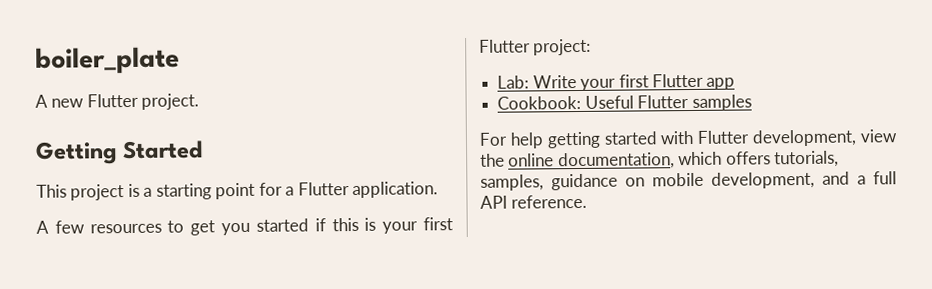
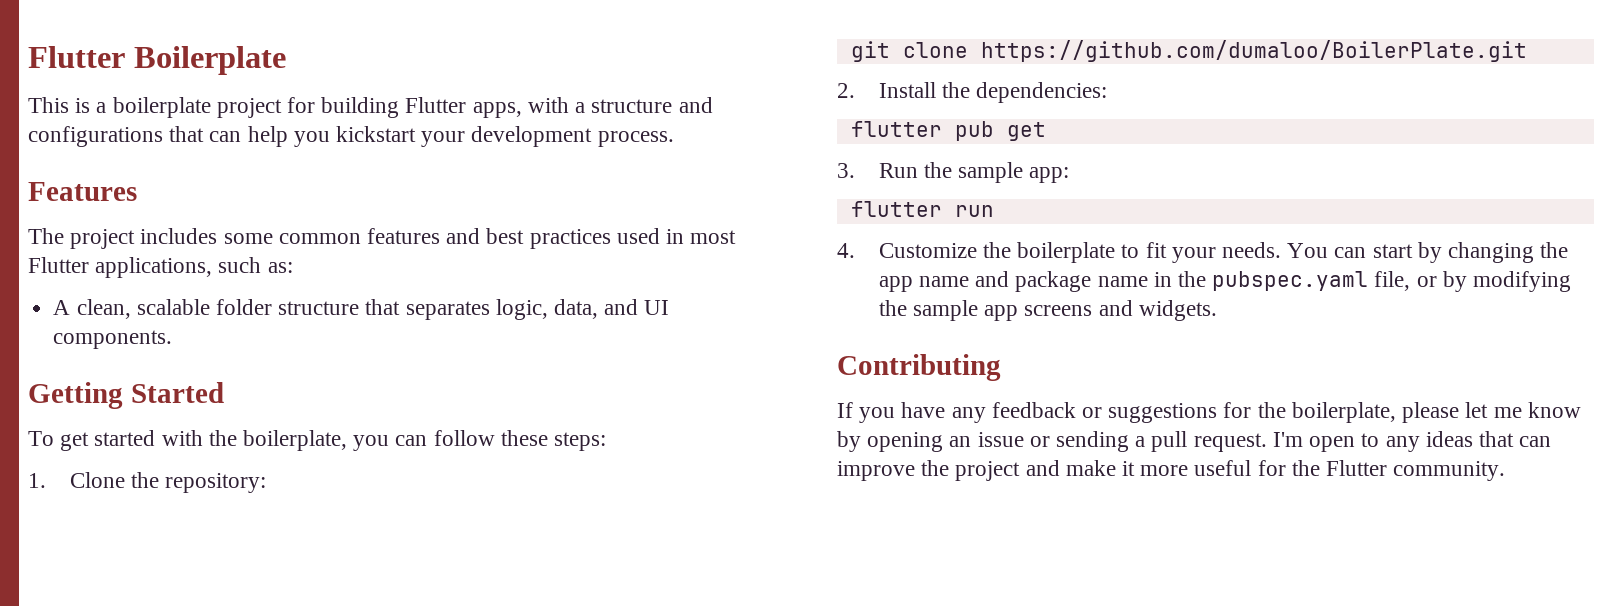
[35,46,180,74] [35,93,200,110] [35,140,204,165] [36,181,439,201] [36,217,453,236] [479,38,592,56] [497,73,736,91] [497,94,752,111] [479,129,897,149] [480,150,840,170] [480,171,897,191] [480,194,588,209] boiler_plate // A new Flutter project. // Getting Started // This project is a starting point for a Flutter application. // A few resources to get you started if this is your first Flutter project: // Lab: Write your first Flutter app // Cookbook: Useful Flutter samples // For help getting started with Flutter development, view the online documentation, which offers tutorials, samples, guidance on mobile development, and a full API reference. -> [28,46,286,75] [28,97,713,118] [28,126,674,147] [28,182,137,201] [28,228,737,249] [28,257,293,278] [53,299,670,320] [53,330,173,349] [28,382,224,409] [28,430,607,451] [28,472,267,493] [850,40,1527,62] [837,82,1108,103] [850,121,1046,141] [837,162,1070,183] [850,201,994,217] [837,242,1569,263] [878,271,1572,292] [878,300,1217,321] [837,354,1001,381] [837,402,1581,423] [837,431,1552,452] [837,460,1506,481] Flutter Boilerplate // This is a boilerplate project for building Flutter apps, with a structure and configurations that can help you kickstart your development process. // Features // The project includes some common features and best practices used in most Flutter applications, such as: // A clean, scalable folder structure that separates logic, data, and UI components. // Getting Started // To get started with the boilerplate, you can follow these steps: // 1. Clone the repository: // git clone https://github.com/dumaloo/BoilerPlate.git // 2. Install the dependencies: // flutter pub get // 3. Run the sample app: // flutter run // 4. Customize the boilerplate to fit your needs. You can start by changing the app name and package name in the pubspec.yaml file, or by modifying the sample app screens and widgets. // Contributing // If you have any feedback or suggestions for the boilerplate, please let me know by opening an issue or sending a pull request. I'm open to any ideas that can improve the project and make it more useful for the Flutter community.

